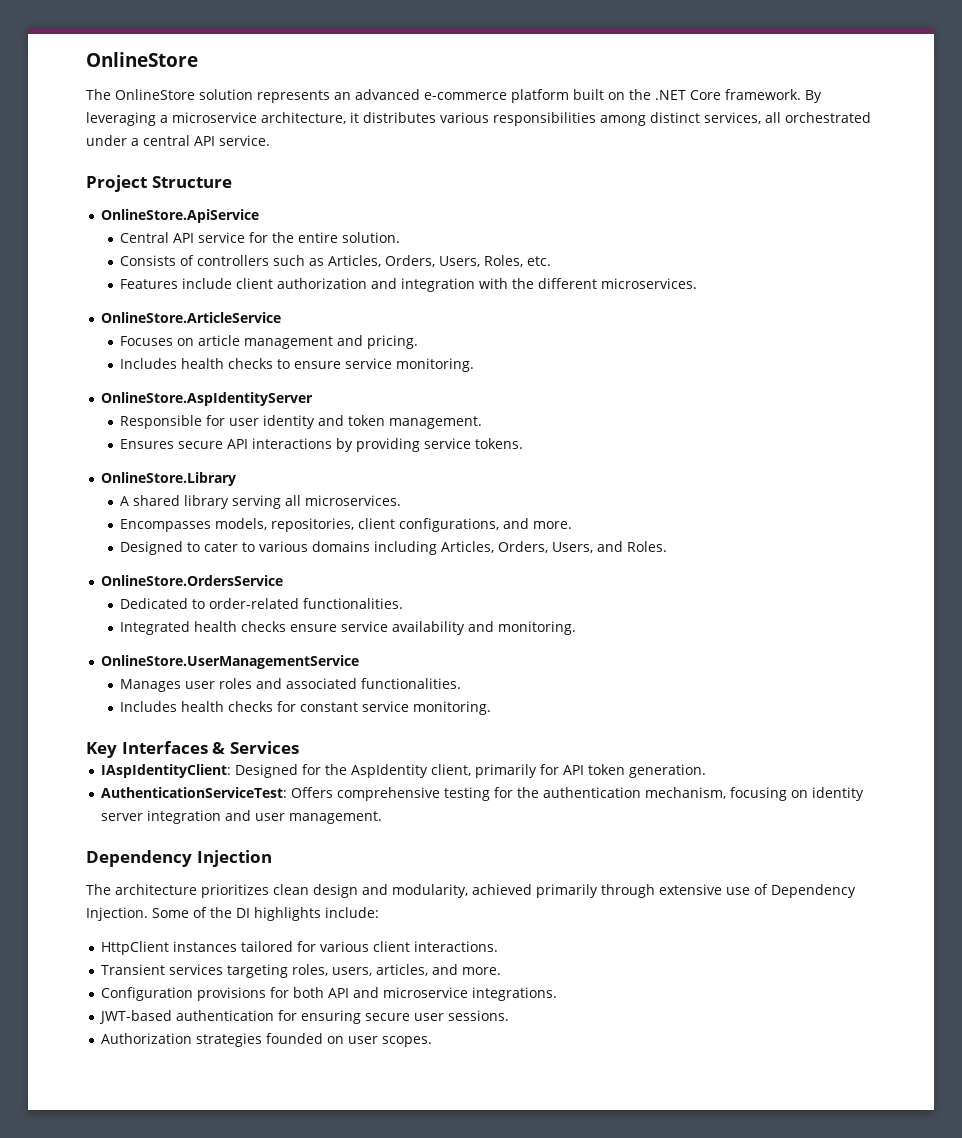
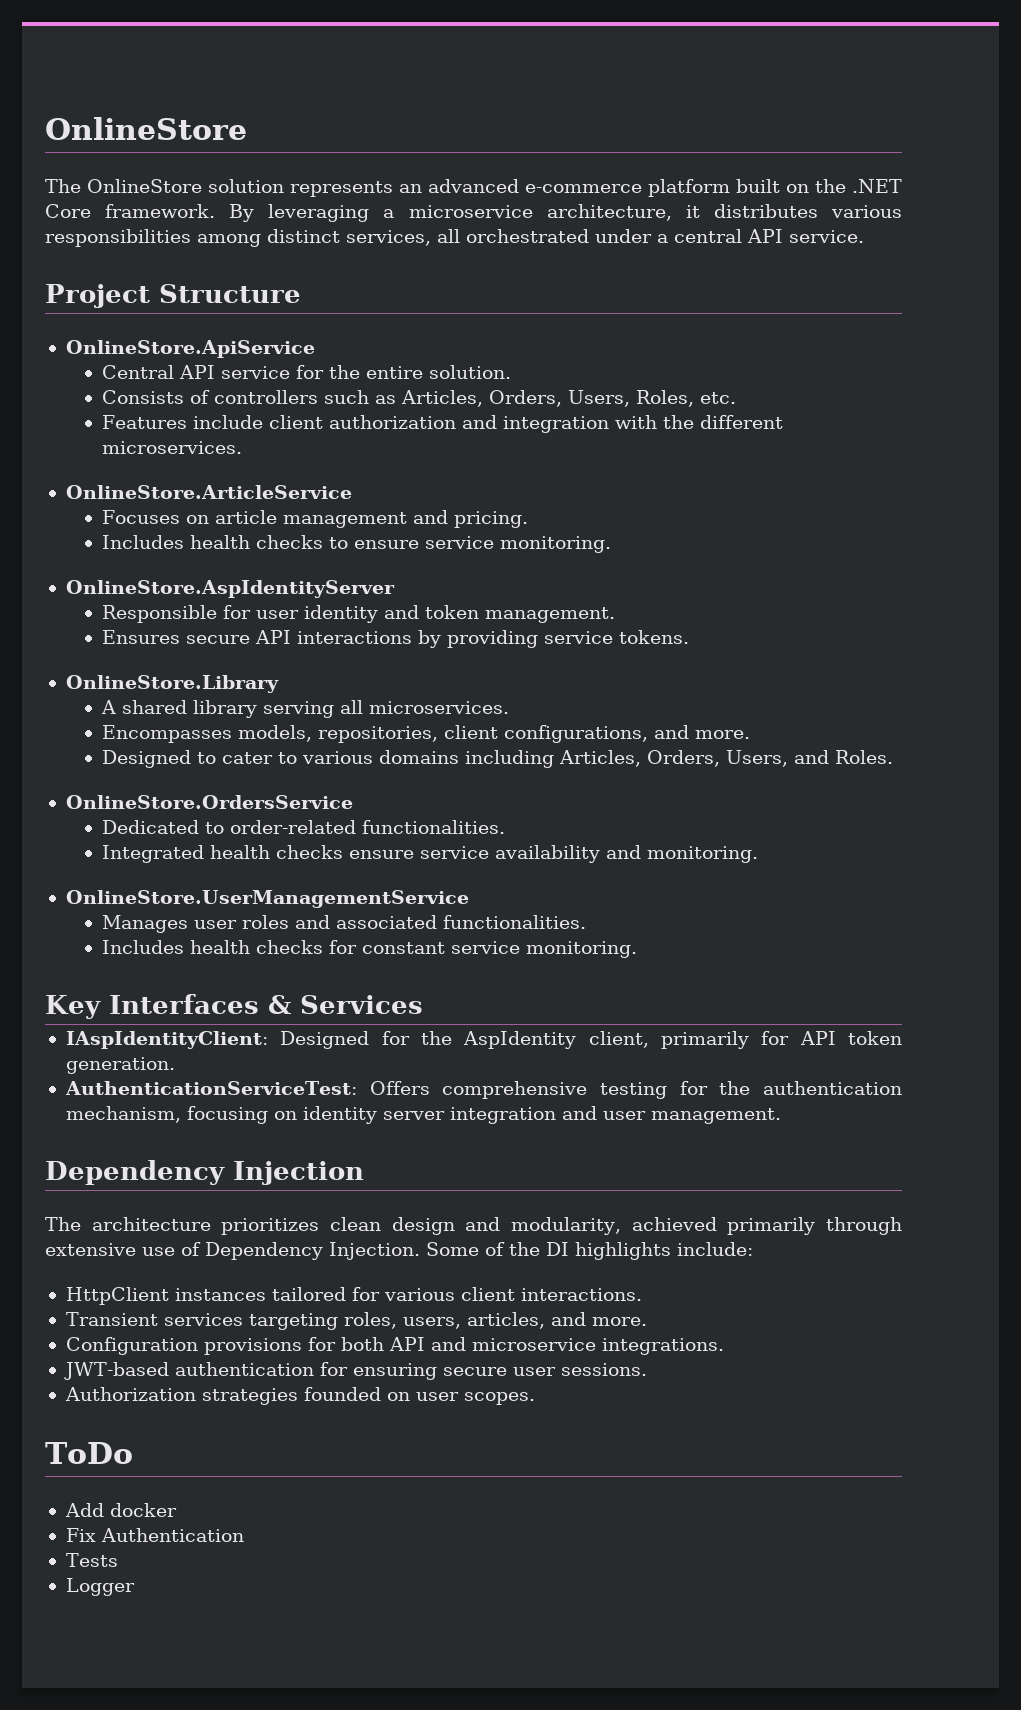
(432, 1041) none -> [45,1442,133,1464] [64,1503,177,1517] [65,1528,244,1542] [65,1553,118,1567] [65,1578,135,1596] // ToDo // Add docker // Fix Authentication // Tests // Logger

